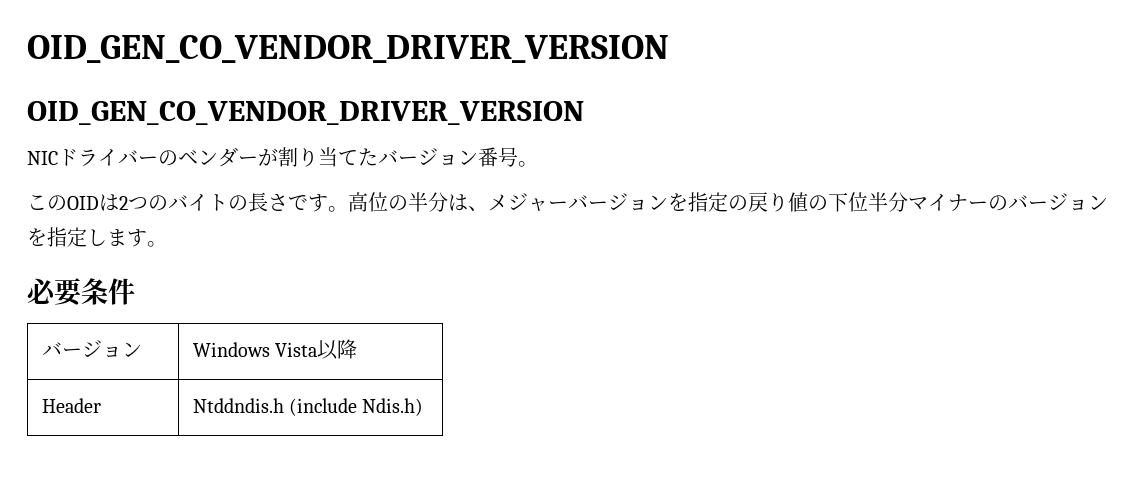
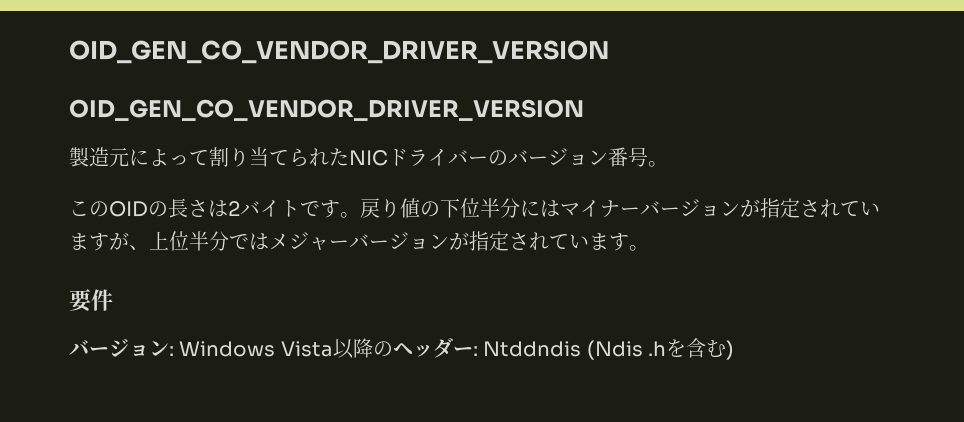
[27,147,378,167] NICドライバーのベンダーが割り当てた -> [69,147,508,167] 製造元によって割り当てられたNICドライバーの
[99,192,488,212] は2つのバイトの長さです。高位の半分は、 -> [148,198,880,218] [69,231,269,251] の長さは2バイトです。戻り値の下位半分にはマイナーバージョンが指定されていますが、上位半分では
[668,192,1108,212] [27,227,167,247] [27,278,135,306] [41,340,142,357] [192,339,357,360] [41,398,101,413] [192,398,424,416] を指定の戻り値の下位半分マイナーのバージョンを指定します。 // 必要条件 // バージョン | Windows Vista以降 // Header | Ntddndis.h (include Ndis.h) -> [449,231,649,251] [69,289,113,312] [69,338,734,360] が指定されています。 // 要件 // バージョン: Windows Vista以降のヘッダー: Ntddndis (Ndis .hを含む)

